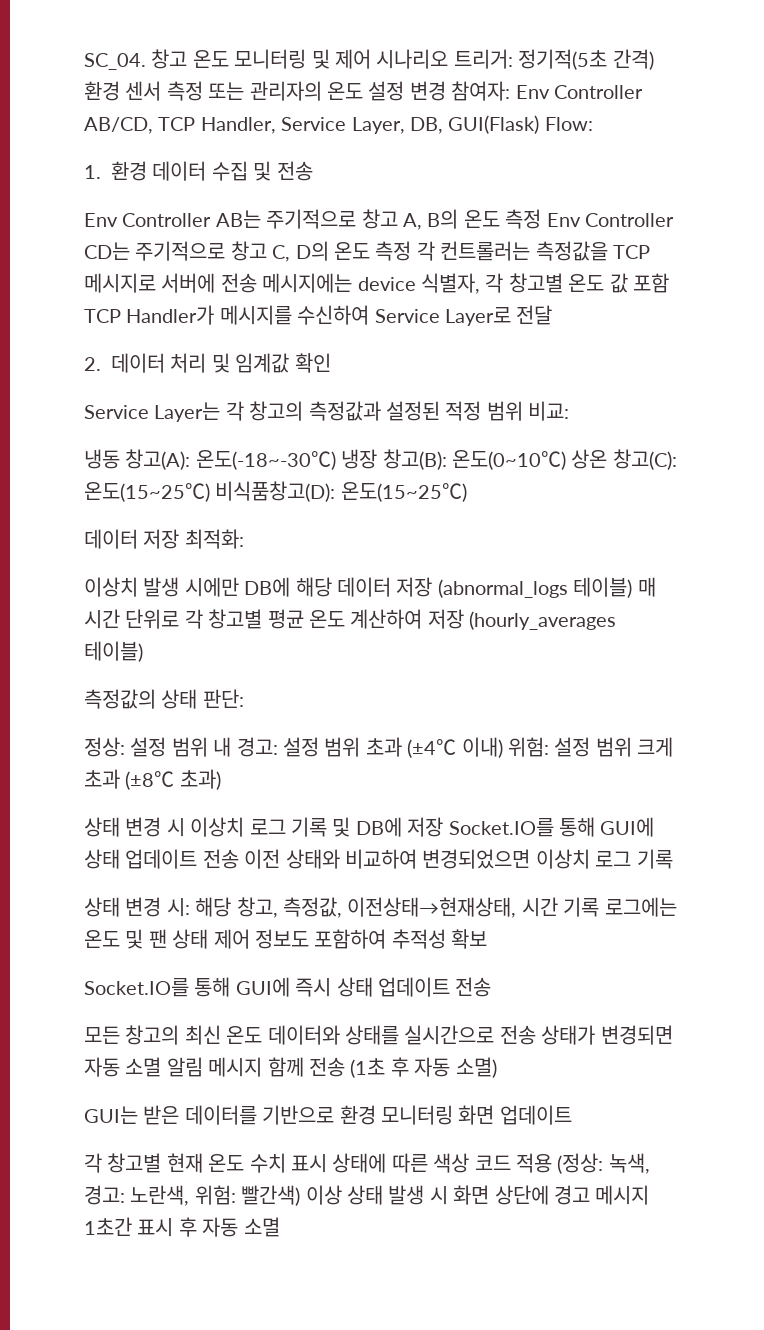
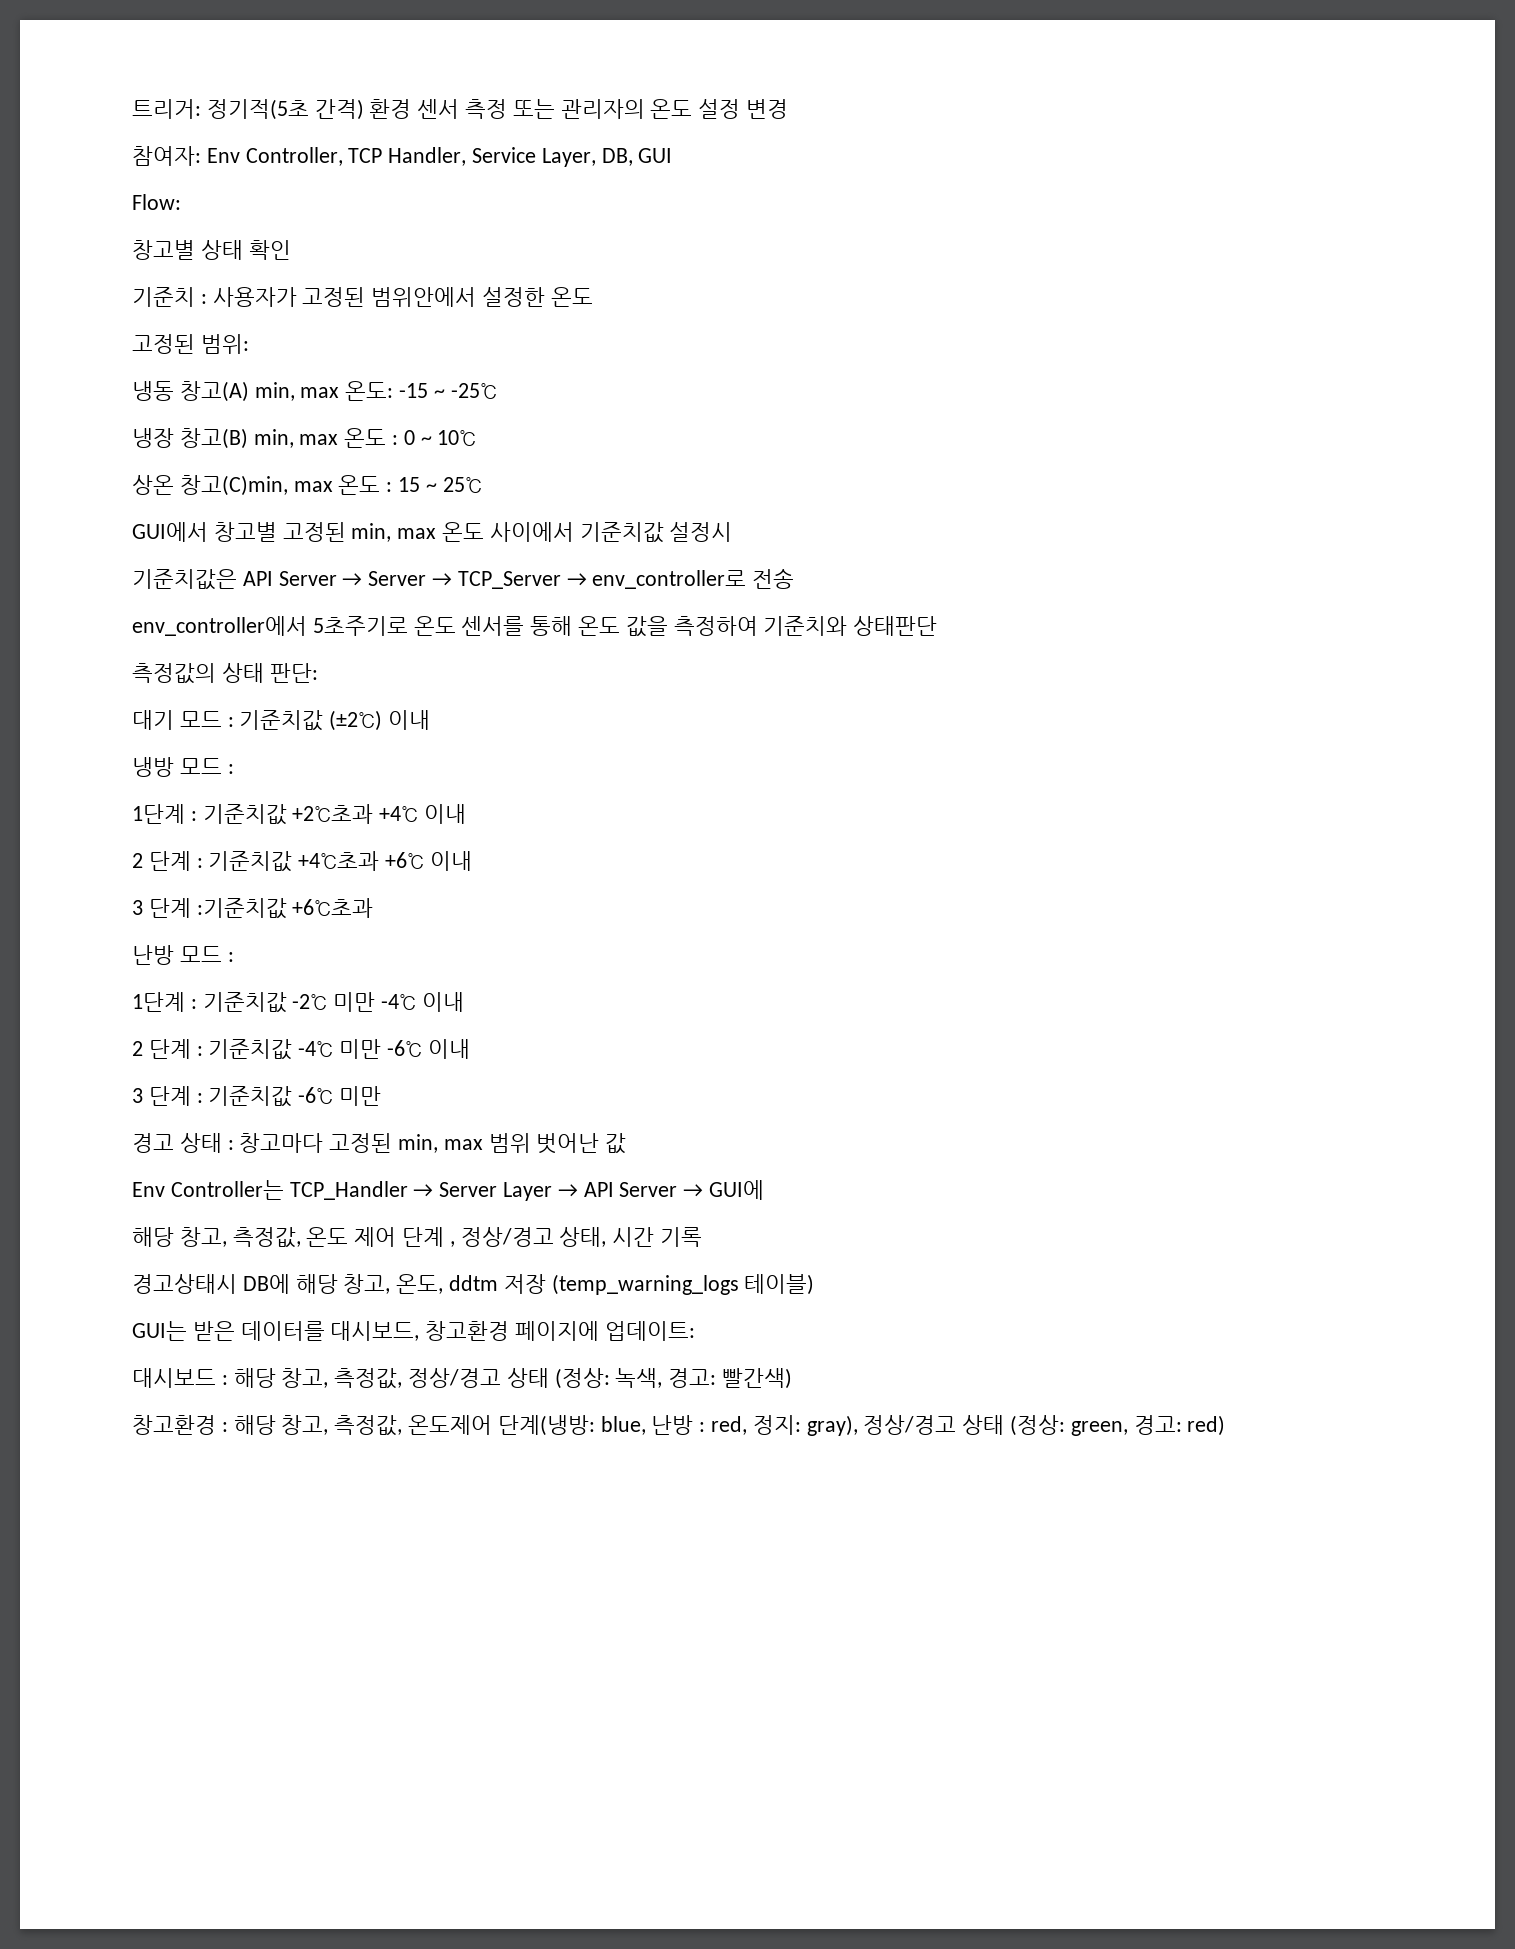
[84,49,449,70] SC_04. 창고 온도 모니터링 및 제어 시나리오 -> (132, 109) none
(446, 91) none -> (789, 109) //
[553,85,643,99] [84,117,153,134] Controller AB/CD, -> [245,147,343,166] Controller,
[448,115,540,134] GUI(Flask) -> [638,148,673,163] GUI //
[84,161,313,181] [84,209,674,230] [84,241,650,262] [84,273,669,294] [84,305,553,326] [84,353,331,373] [84,401,570,422] [84,449,677,470] [84,481,467,502] [84,529,244,549] [84,577,656,598] [84,609,617,630] [84,641,143,662] [84,689,244,709] [84,737,674,758] [84,769,221,790] [84,817,655,837] [84,849,673,869] [84,897,677,918] [84,929,488,949] [84,977,492,997] [84,1025,673,1045] [84,1057,497,1078] [84,1105,572,1125] [84,1153,552,1173] 1. 환경 데이터 수집 및 전송 // Env Controller AB는 주기적으로 창고 A, B의 온도 측정 Env Controller CD는 주기적으로 창고 C, D의 온도 측정 각 컨트롤러는 측정값을 TCP 메시지로 서버에 전송 메시지에는 device 식별자, 각 창고별 온도 값 포함 TCP Handler가 메시지를 수신하여 Service Layer로 전달 // 2. 데이터 처리 및 임계값 확인 // Service Layer는 각 창고의 측정값과 설정된 적정 범위 비교: // 냉동 창고(A): 온도(-18~-30℃) 냉장 창고(B): 온도(0~10℃) 상온 창고(C): 온도(15~25℃) 비식품창고(D): 온도(15~25℃) // 데이터 저장 최적화: // 이상치 발생 시에만 DB에 해당 데이터 저장 (abnormal_logs 테이블) 매 시간 단위로 각 창고별 평균 온도 계산하여 저장 (hourly_averages 테이블) // 측정값의 상태 판단: // 정상: 설정 범위 내 경고: 설정 범위 초과 (±4℃ 이내) 위험: 설정 범위 크게 초과 (±8℃ 초과) // 상태 변경 시 이상치 로그 기록 및 DB에 저장 Socket.IO를 통해 GUI에 상태 업데이트 전송 이전 상태와 비교하여 변경되었으면 이상치 로그 기록 // 상태 변경 시: 해당 창고, 측정값, 이전상태→현재상태, 시간 기록 로그에는 온도 및 팬 상태 제어 정보도 포함하여 추적성 확보 // Socket.IO를 통해 GUI에 즉시 상태 업데이트 전송 // 모든 창고의 최신 온도 데이터와 상태를 실시간으로 전송 상태가 변경되면 자동 소멸 알림 메시지 함께 전송 (1초 후 자동 소멸) // GUI는 받은 데이터를 기반으로 환경 모니터링 화면 업데이트 // 각 창고별 현재 온도 수치 표시 상태에 따른 색상 코드 적용 -> [132,240,291,260] [132,287,593,307] [132,334,249,354] [132,381,497,402] [132,428,477,449] [132,475,482,496] [132,522,733,543] [132,568,795,590] [132,616,938,637] [132,663,318,684] [132,710,431,731] [132,757,234,777] [132,804,467,825] [132,851,472,872] [132,898,374,919] [132,945,234,965] [132,992,464,1013] [132,1039,470,1060] [132,1086,382,1107] [132,1133,627,1154] [132,1180,765,1201] [132,1227,703,1248] [132,1274,815,1295] [132,1321,695,1341] [132,1368,549,1389] 창고별 상태 확인 // 기준치 : 사용자가 고정된 범위안에서 설정한 온도 // 고정된 범위: // 냉동 창고(A) min, max 온도: -15 ~ -25℃ // 냉장 창고(B) min, max 온도 : 0 ~ 10℃ // 상온 창고(C)min, max 온도 : 15 ~ 25℃ // GUI에서 창고별 고정된 min, max 온도 사이에서 기준치값 설정시 // 기준치값은 API Server → Server → TCP_Server → env_controller로 전송 // env_controller에서 5초주기로 온도 센서를 통해 온도 값을 측정하여 기준치와 상태판단 // 측정값의 상태 판단: // 대기 모드 : 기준치값 (±2℃) 이내 // 냉방 모드 : // 1단계 : 기준치값 +2℃초과 +4℃ 이내 // 2 단계 : 기준치값 +4℃초과 +6℃ 이내 // 3 단계 :기준치값 +6℃초과 // 난방 모드 : // 1단계 : 기준치값 -2℃ 미만 -4℃ 이내 // 2 단계 : 기준치값 -4℃ 미만 -6℃ 이내 // 3 단계 : 기준치값 -6℃ 미만 // 경고 상태 : 창고마다 고정된 min, max 범위 벗어난 값 // Env Controller는 TCP_Handler → Server Layer → API Server → GUI에 // 해당 창고, 측정값, 온도 제어 단계 , 정상/경고 상태, 시간 기록 // 경고상태시 DB에 해당 창고, 온도, ddtm 저장 (temp_warning_logs 테이블) // GUI는 받은 데이터를 대시보드, 창고환경 페이지에 업데이트: // 대시보드 : 해당 창고, 측정값, 정상/경고 상태
[130,1185,236,1206] 노란색, 위험: -> (717, 1378) none
[305,1185,650,1205] [84,1217,280,1237] 이상 상태 발생 시 화면 상단에 경고 메시지 1초간 표시 후 자동 소멸 -> [132,1415,1226,1436] // 창고환경 : 해당 창고, 측정값, 온도제어 단계(냉방: blue, 난방 : red, 정지: gray), 정상/경고 상태 (정상: green, 경고: red)

